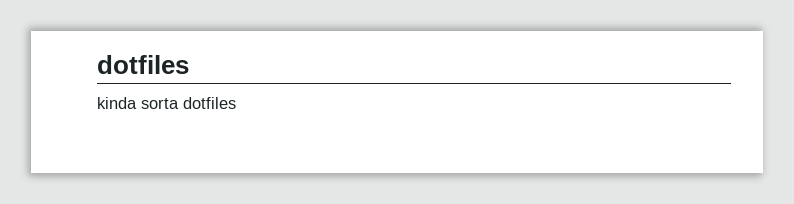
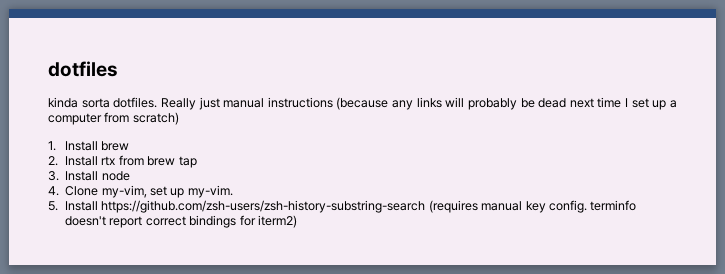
[183,97,236,109] dotfiles -> [113,97,678,110] [48,112,179,125] [48,141,130,151] [48,155,197,168] [48,171,130,181] [48,185,233,198] [48,200,637,213] [65,215,297,228] dotfiles. Really just manual instructions (because any links will probably be dead next time I set up a computer from scratch) // 1. Install brew // 2. Install rtx from brew tap // 3. Install node // 4. Clone my-vim, set up my-vim. // 5. Install https://github.com/zsh-users/zsh-history-substring-search (requires manual key config. terminfo doesn't report correct bindings for iterm2)

